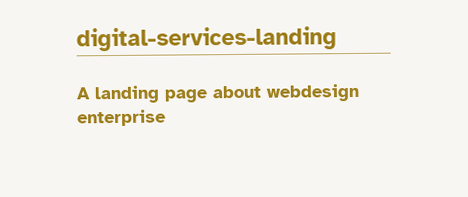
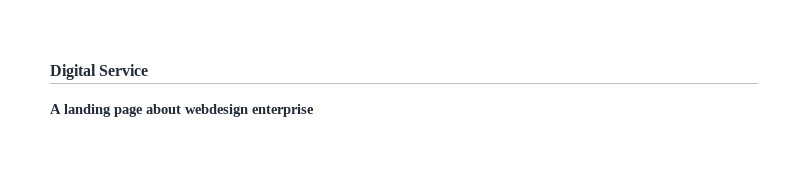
[76,26,337,52] digital-services-landing -> [50,64,149,80] Digital Service

